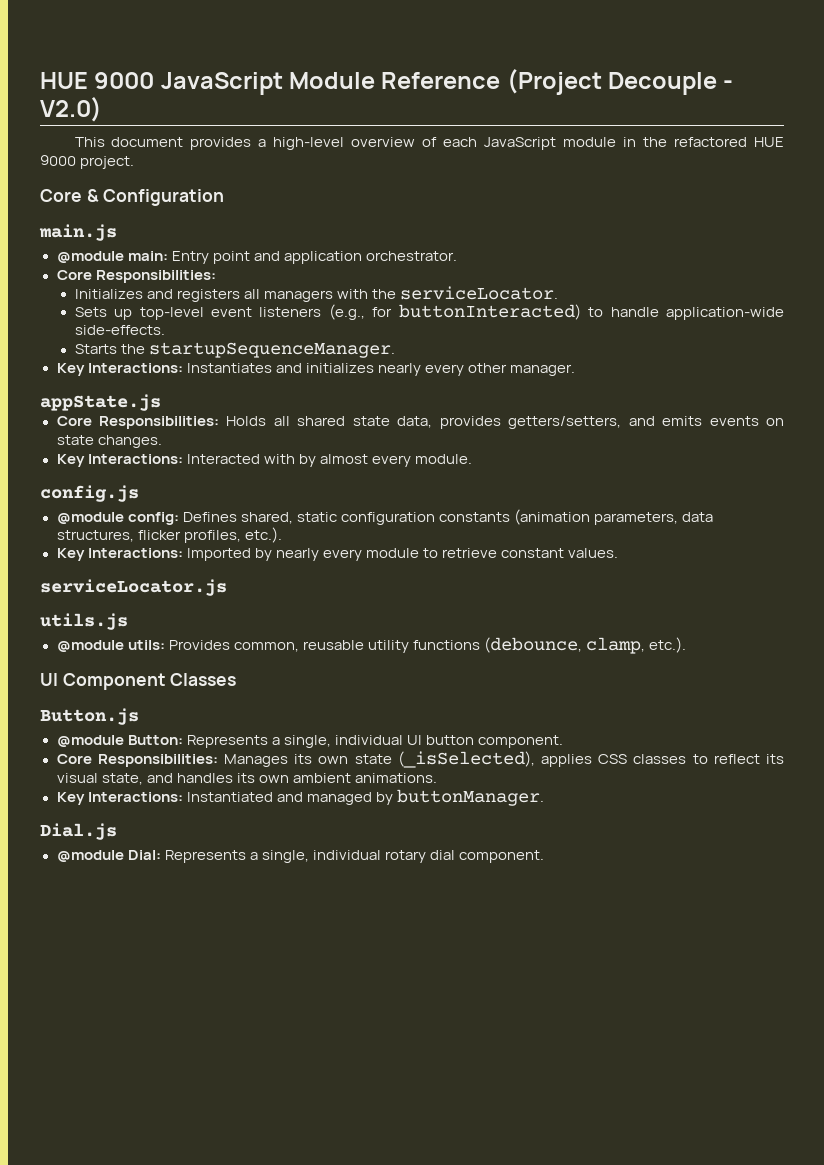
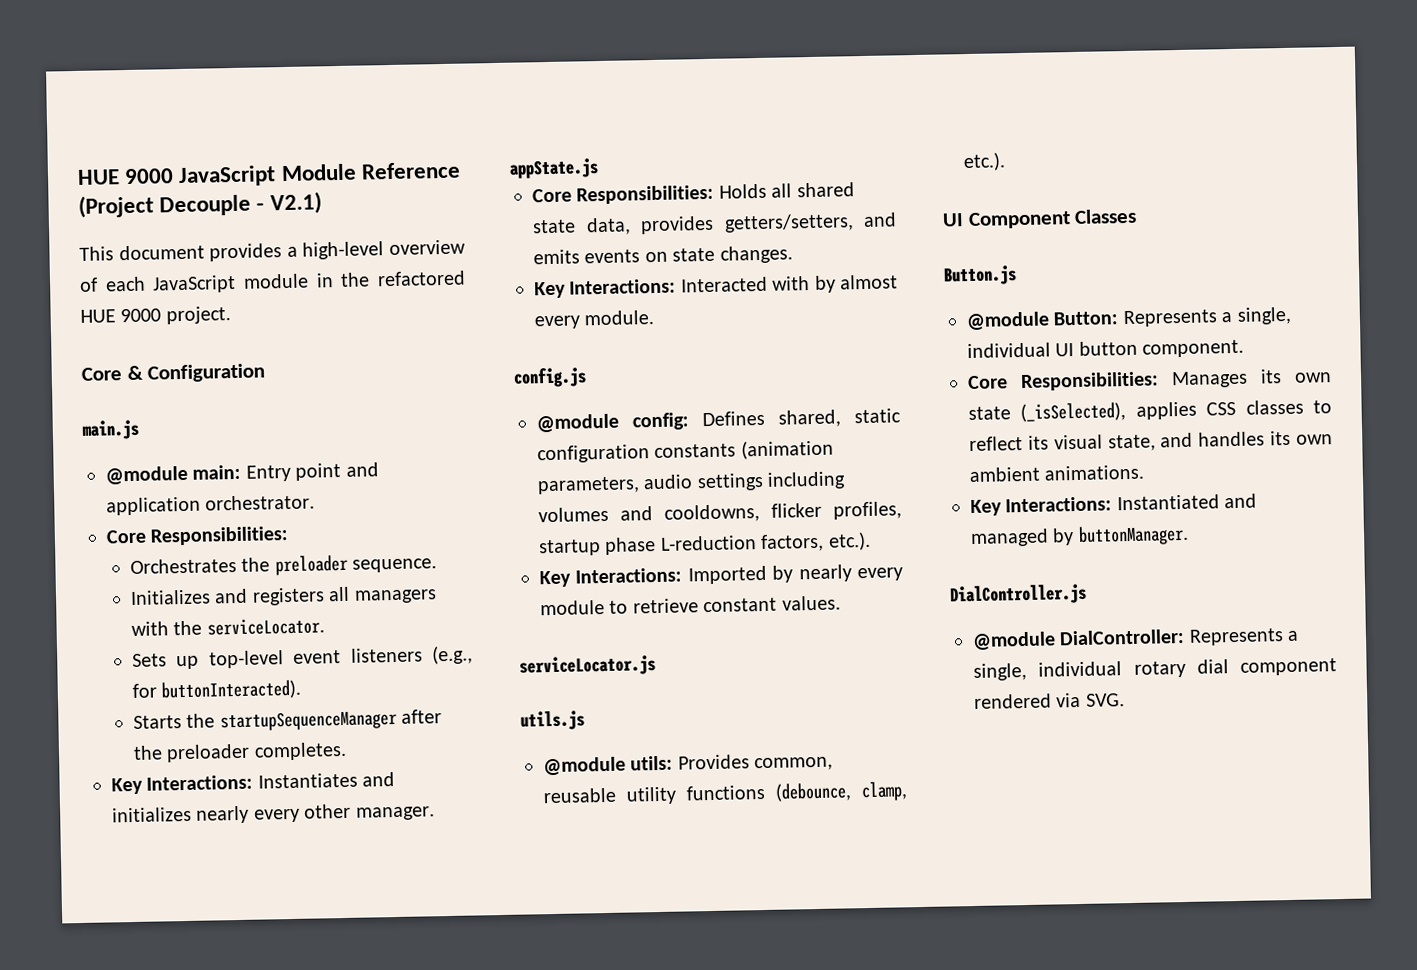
[40,97,102,122] V2.0) -> [269,191,322,215] V2.1)
(216, 276) none -> [129,554,438,576] // Orchestrates the preloader sequence.
[398,304,784,320] [74,325,165,335] [74,342,395,358] buttonInteracted) to handle application-wide side-effects. // Starts the startupSequenceManager. -> [161,679,302,701] [132,709,443,732] [132,741,347,763] buttonInteracted). // Starts the startupSequenceManager after the preloader completes.
[681,512,713,522] [56,530,241,543] data structures, flicker profiles, -> [643,471,847,492] [538,501,902,523] [539,533,825,557] audio settings including volumes and cooldowns, flicker profiles, startup phase L-reduction factors,
[40,823,117,840] [56,850,161,862] Dial.js // @module Dial: -> [949,583,1087,606] [972,628,1186,650] DialController.js // @module DialController:
[458,850,544,863] component. -> [1240,658,1337,676] [974,692,1125,709] component rendered via SVG.

